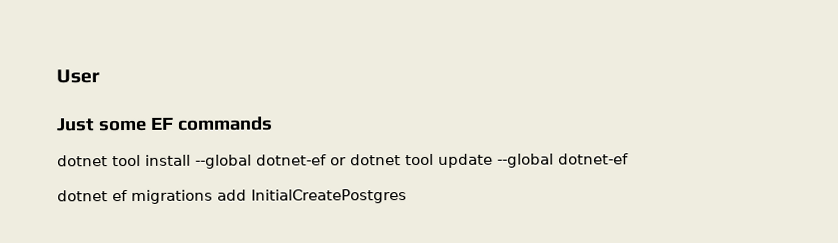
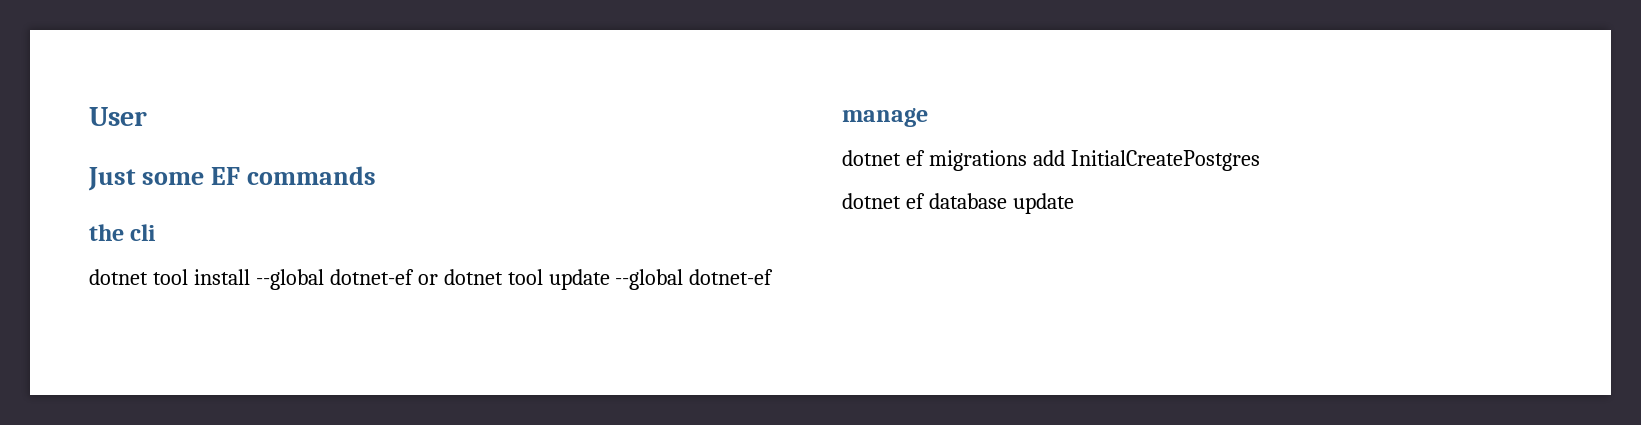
(273, 123) none -> [89,224,157,241] // the cli
(629, 159) none -> [842,108,928,127] // manage
(407, 196) none -> [842,193,1074,214] // dotnet ef database update

